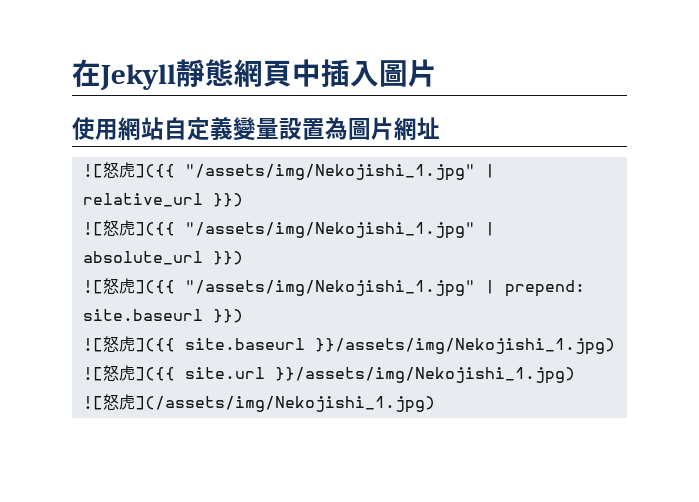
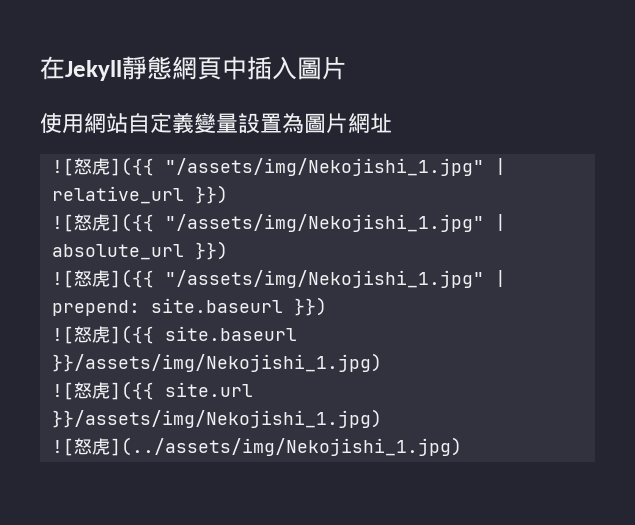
[134,396,435,413] ](/assets/img/Nekojishi_1.jpg) -> [110,437,462,456] ](../assets/img/Nekojishi_1.jpg)

